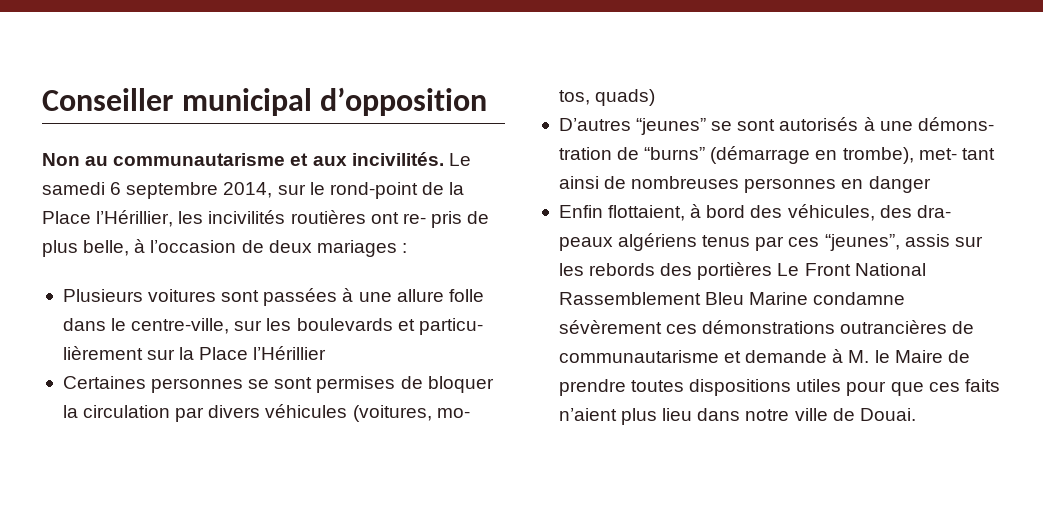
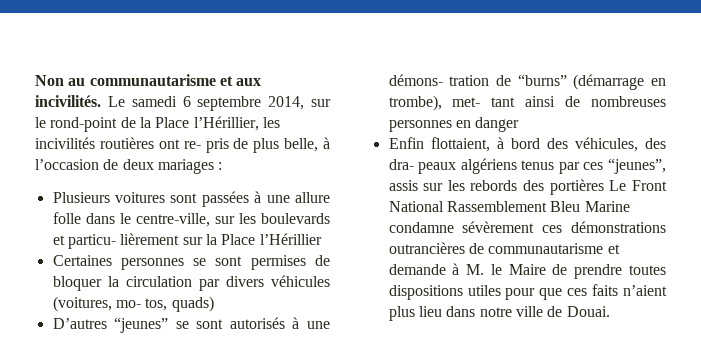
[42,87,488,116] Conseiller municipal d’opposition // -> (35, 80) none

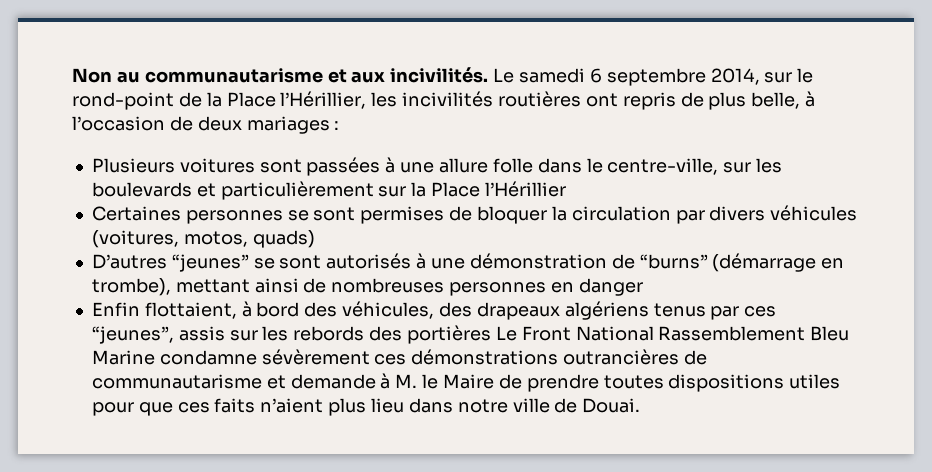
[183,138,229,153] re- pris -> [622,92,676,110] repris
[67,233,180,249] particu- lièrement -> [220,181,374,200] particulièrement
[115,298,168,311] mo- tos, -> [183,231,248,247] motos,
[388,74,490,86] démons- tration -> [469,253,607,269] démonstration
[452,97,516,107] met- tant -> [175,279,250,293] mettant
[388,159,457,174] dra- peaux -> [476,302,560,320] drapeaux

